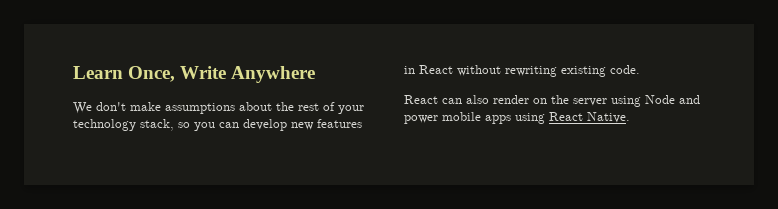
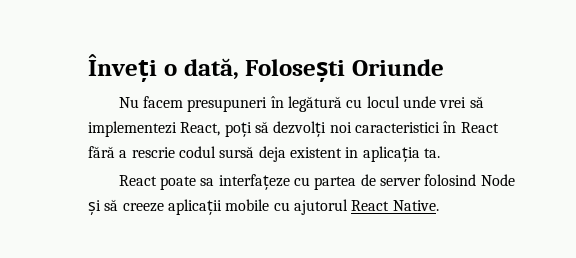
[73,66,316,83] [73,102,364,114] [73,119,362,131] [404,65,640,77] [404,95,700,107] [404,112,545,124] Learn Once, Write Anywhere // We don't make assumptions about the rest of your technology stack, so you can develop new features in React without rewriting existing code. // React can also render on the server using Node and power mobile apps using -> [88,54,444,82] [118,96,484,112] [88,121,499,137] [88,146,440,162] [118,174,515,190] [88,199,348,215] Înveți o dată, Folosești Oriunde // Nu facem presupuneri în legătură cu locul unde vrei să implementezi React, poți să dezvolți noi caracteristici în React fără a rescrie codul sursă deja existent in aplicația ta. // React poate sa interfațeze cu partea de server folosind Node și să creeze aplicații mobile cu ajutorul

